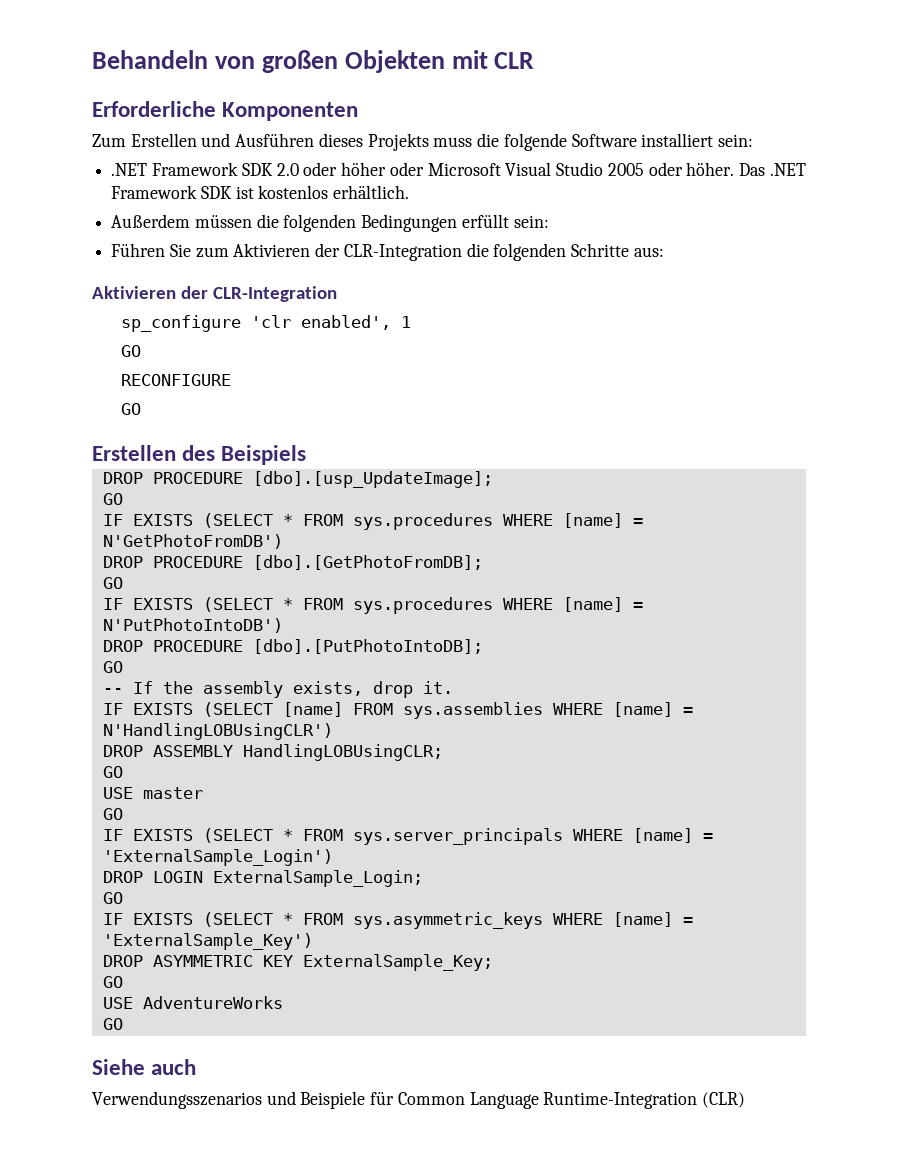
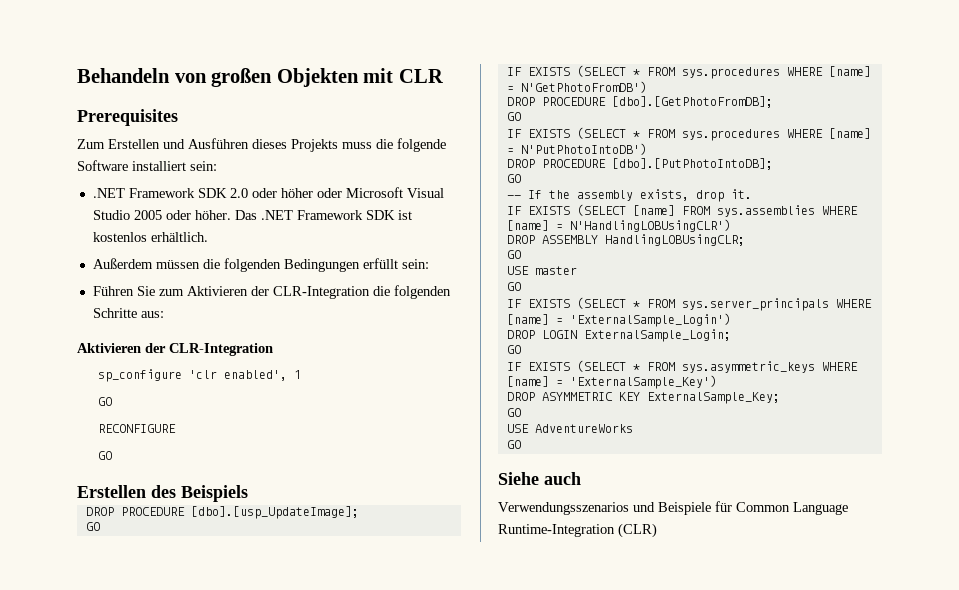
[92,101,359,121] Erforderliche Komponenten -> [77,109,178,126] Prerequisites

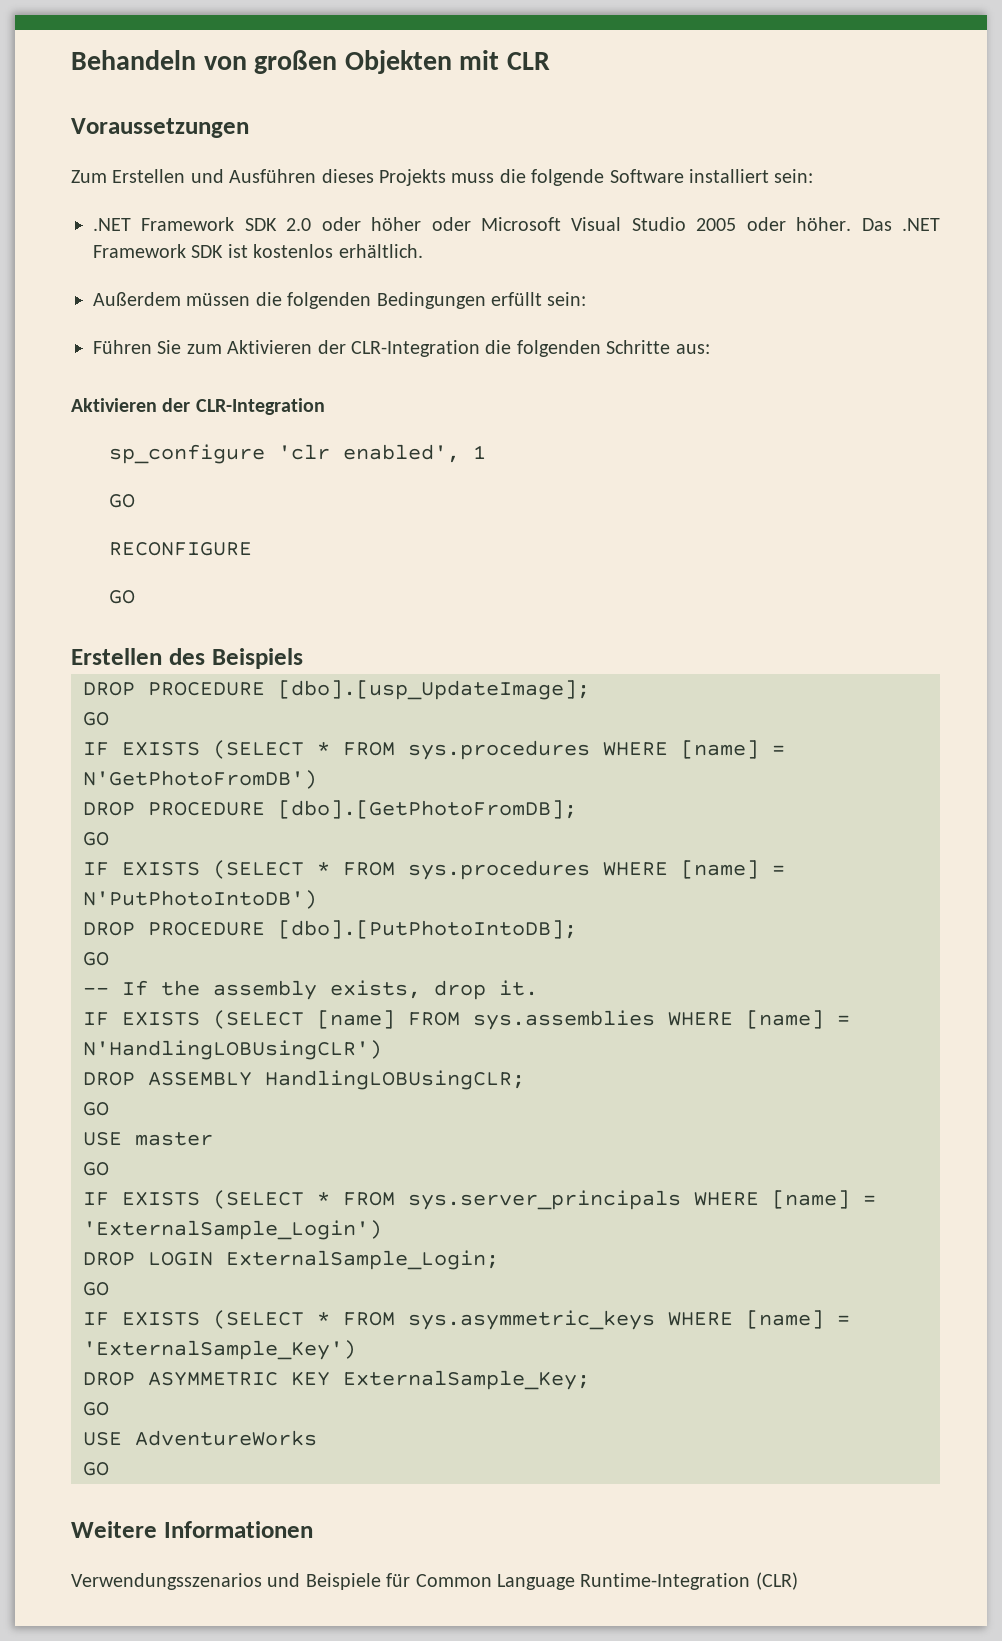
[77,109,178,126] Prerequisites -> [71,118,249,138] Voraussetzungen
[498,472,581,485] Siehe auch -> [71,1521,313,1538] Weitere Informationen

